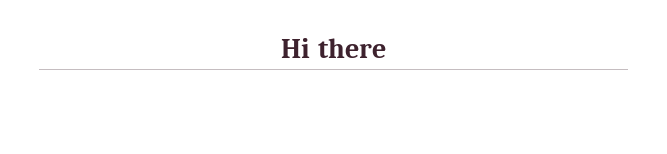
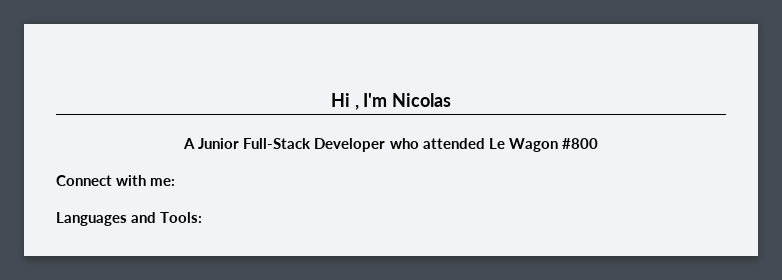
[317,38,386,58] there -> [354,93,452,110] [183,138,598,152] [56,175,176,186] [56,212,203,226] , I'm Nicolas // A Junior Full-Stack Developer who attended Le Wagon #800 // Connect with me: // Languages and Tools:

